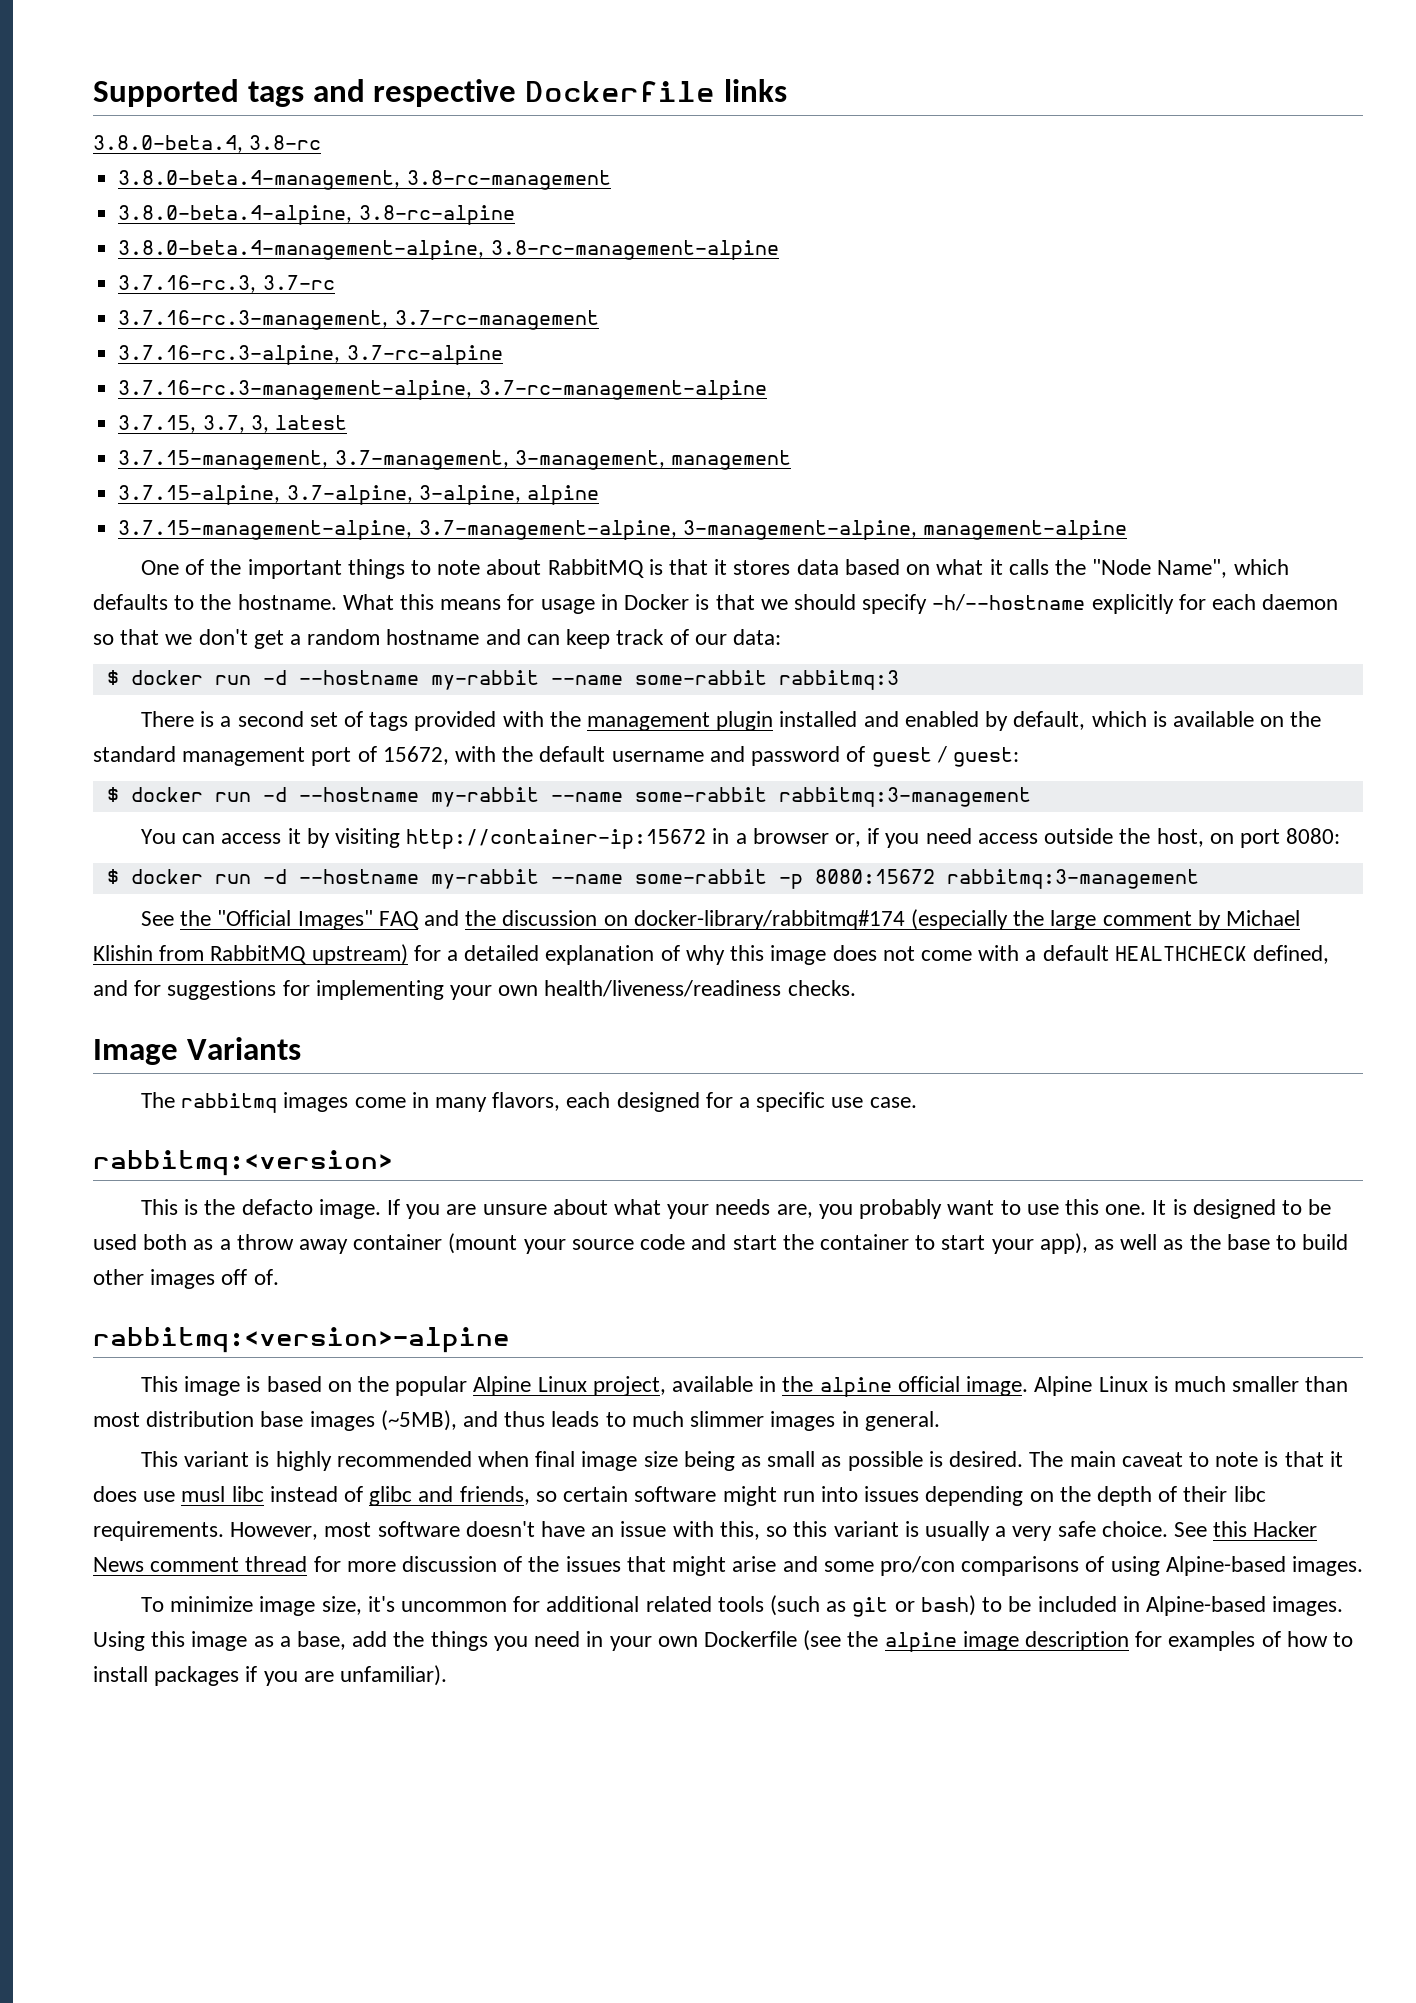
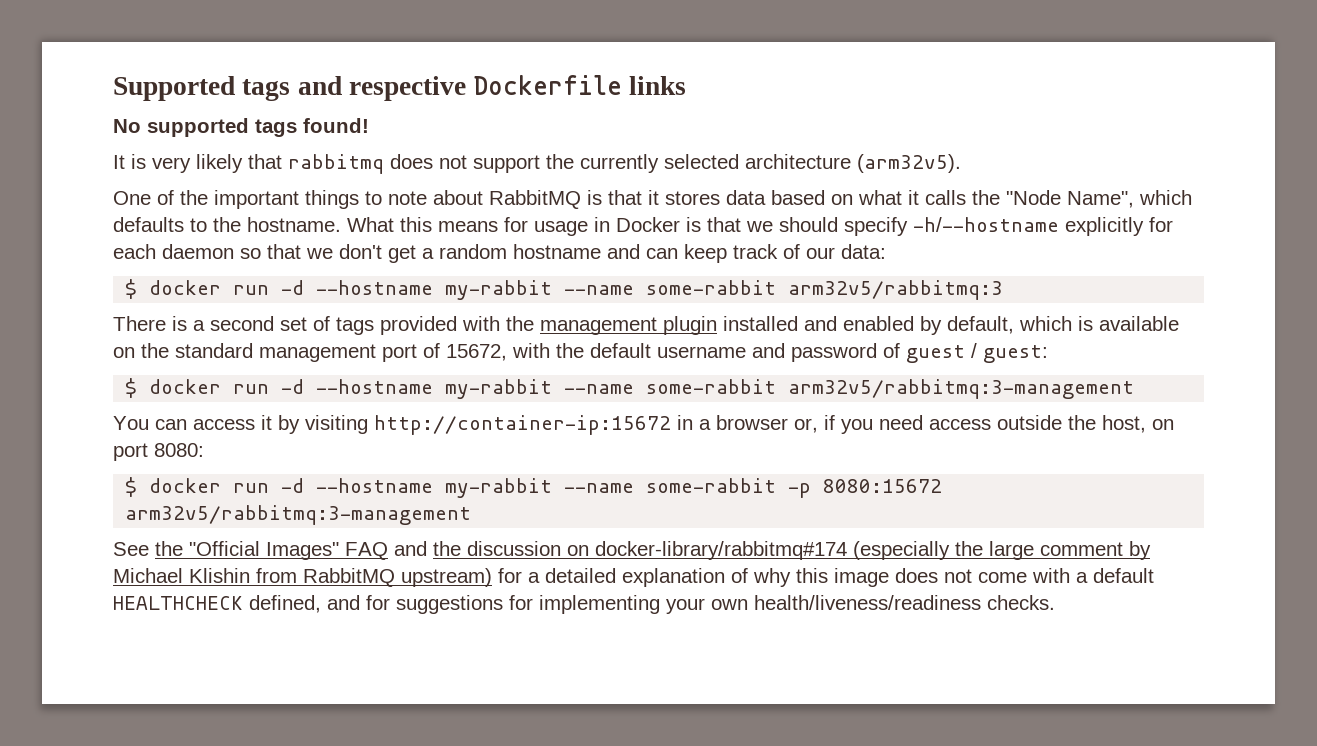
[93,135,322,153] [118,170,611,190] [118,205,515,225] [118,240,779,260] [118,275,335,293] [118,310,599,330] [118,345,503,365] [118,380,767,400] [118,415,347,433] [118,450,791,470] [118,485,599,505] [118,520,1127,540] 3.8.0-beta.4, 3.8-rc // 3.8.0-beta.4-management, 3.8-rc-management // 3.8.0-beta.4-alpine, 3.8-rc-alpine // 3.8.0-beta.4-management-alpine, 3.8-rc-management-alpine // 3.7.16-rc.3, 3.7-rc // 3.7.16-rc.3-management, 3.7-rc-management // 3.7.16-rc.3-alpine, 3.7-rc-alpine // 3.7.16-rc.3-management-alpine, 3.7-rc-management-alpine // 3.7.15, 3.7, 3, latest // 3.7.15-management, 3.7-management, 3-management, management // 3.7.15-alpine, 3.7-alpine, 3-alpine, alpine // 3.7.15-management-alpine, 3.7-management-alpine, 3-management-alpine, management-alpine -> [113,118,369,137] [113,154,961,174] No supported tags found! // It is very likely that rabbitmq does not support the currently selected architecture (arm32v5).
[778,670,899,690] rabbitmq:3 -> [788,280,1004,300] arm32v5/rabbitmq:3
[778,787,1031,807] rabbitmq:3-management -> [788,379,1135,399] arm32v5/rabbitmq:3-management
[946,869,1199,889] rabbitmq:3-management -> [125,505,472,525] arm32v5/rabbitmq:3-management
[93,1037,301,1065] [140,1092,917,1113] [93,1150,393,1176] [140,1199,1332,1219] [93,1233,1349,1254] [93,1269,279,1289] [93,1327,510,1353] [140,1376,1349,1397] [93,1410,940,1431] [140,1451,1343,1471] [93,1486,1266,1506] [93,1521,1318,1541] [93,1556,1363,1576] [140,1595,1344,1617] [93,1630,1354,1652] [93,1665,448,1686] // Image Variants // The rabbitmq images come in many flavors, each designed for a specific use case. // rabbitmq:<version> // This is the defacto image. If you are unsure about what your needs are, you probably want to use this one. It is designed to be used both as a throw away container (mount your source code and start the container to start your app), as well as the base to build other images off of. // rabbitmq:<version>-alpine // This image is based on the popular Alpine Linux project, available in the alpine official image. Alpine Linux is much smaller than most distribution base images (~5MB), and thus leads to much slimmer images in general. // This variant is highly recommended when final image size being as small as possible is desired. The main caveat to note is that it does use musl libc instead of glibc and friends, so certain software might run into issues depending on the depth of their libc requirements. However, most software doesn't have an issue with this, so this variant is usually a very safe choice. See this Hacker News comment thread for more discussion of the issues that might arise and some pro/con comparisons of using Alpine-based images. // To minimize image size, it's uncommon for additional related tools (such as git or bash) to be included in Alpine-based images. Using this image as a base, add the things you need in your own Dockerfile (see the alpine image description for examples of how to install packages if you are unfamiliar). -> (1055, 602) none

